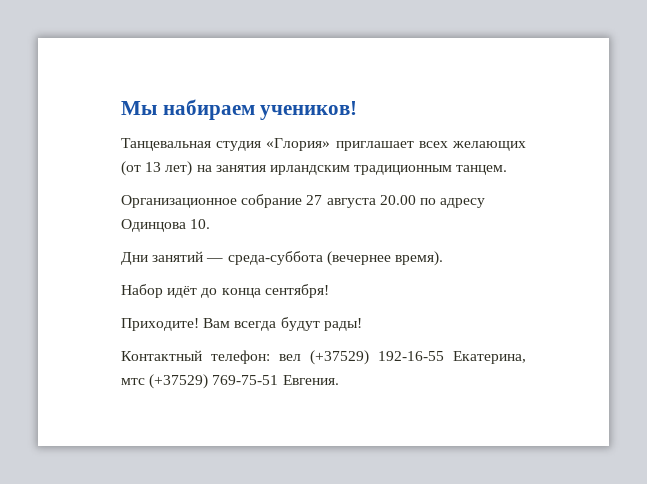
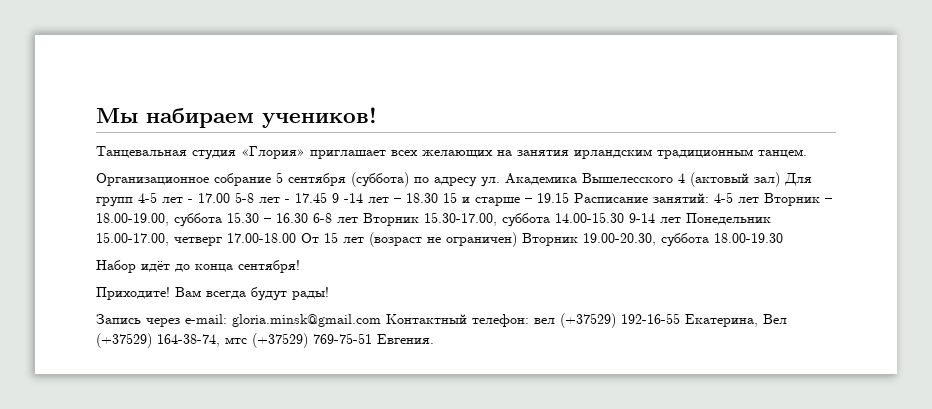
[121,161,193,176] (от 13 лет) -> (493, 154) none
[306,195,486,208] [121,219,211,232] [121,251,443,266] 27 августа 20.00 по адресу Одинцова 10. // Дни занятий — среда-суббота (вечернее время). -> [276,172,812,187] [96,192,832,207] [96,212,771,227] [96,232,783,247] 5 сентября (суббота) по адресу ул. Академика Вышелесского 4 (актовый зал) Для групп 4-5 лет - 17.00 5-8 лет - 17.45 9 -14 лет – 18.30 15 и старше – 19.15 Расписание занятий: 4-5 лет Вторник – 18.00-19.00, суббота 15.30 – 16.30 6-8 лет Вторник 15.30-17.00, суббота 14.00-15.30 9-14 лет Понедельник 15.00-17.00, четверг 17.00-18.00 От 15 лет (возраст не ограничен) Вторник 19.00-20.30, суббота 18.00-19.30
(362, 324) none -> [96,314,381,327] Запись через e-mail: gloria.minsk@gmail.com
(526, 357) none -> [763,314,787,324] [96,333,220,348] Вел (+37529) 164-38-74,

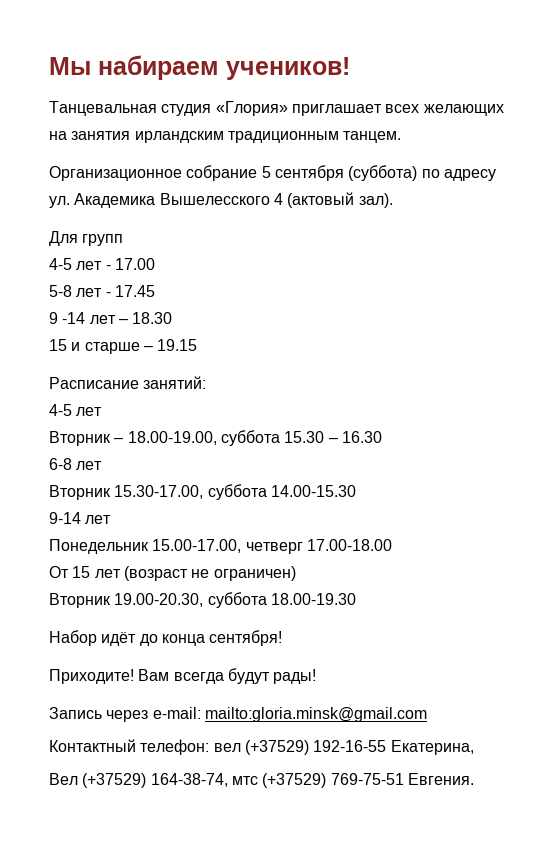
[754,172,780,187] зал) -> [358,193,393,208] зал). //
(133, 202) none -> (124, 240) //
(230, 198) none -> (155, 264) //
(327, 197) none -> (155, 291) //
(438, 198) none -> (173, 318) //
(569, 197) none -> (198, 345) //
[714,192,759,203] 4-5 лет -> [49,404,103,416] // 4-5 лет //
(308, 218) none -> (382, 437) //
(358, 220) none -> (103, 465) //
(624, 217) none -> (356, 491) //
(681, 220) none -> (112, 519) //
(296, 238) none -> (392, 545) //
(517, 239) none -> (296, 573) //
[232,314,381,327] gloria.minsk@gmail.com -> [204,707,427,722] mailto:gloria.minsk@gmail.com //
(758, 320) none -> (474, 747) //

